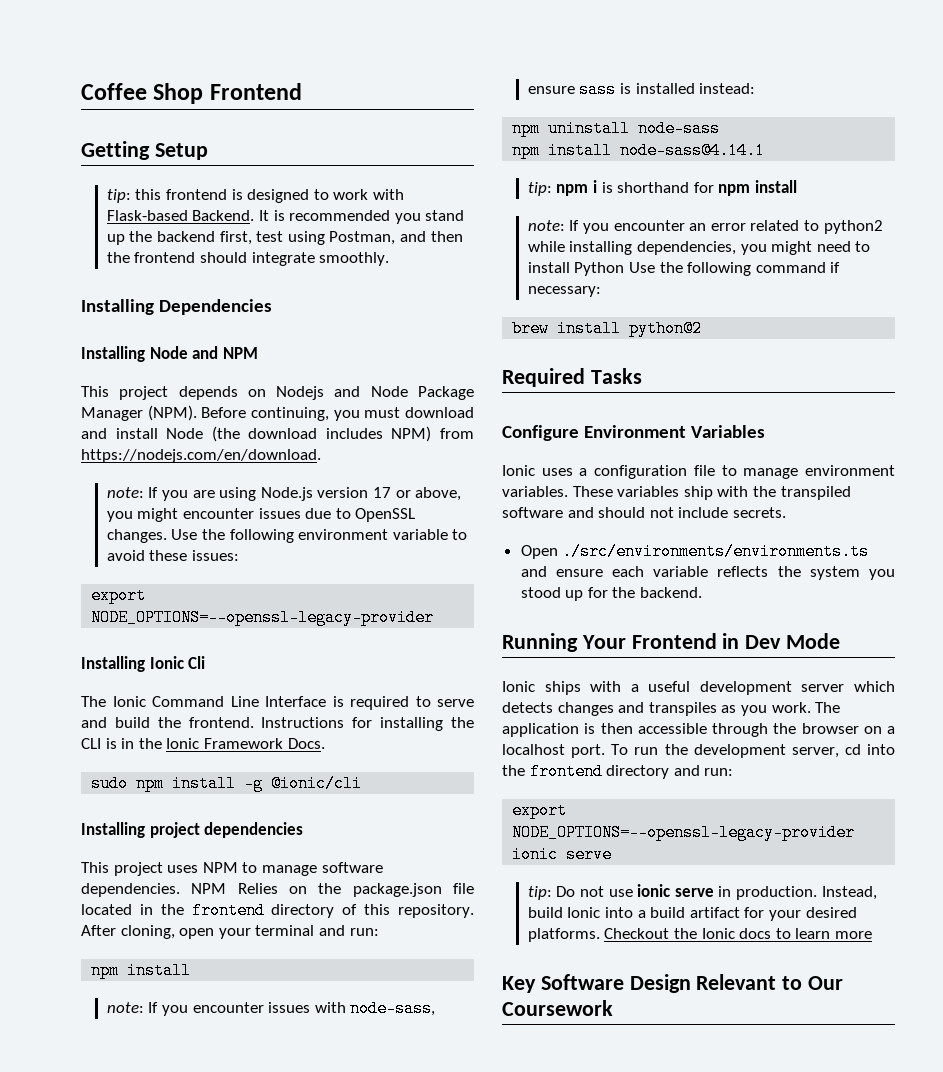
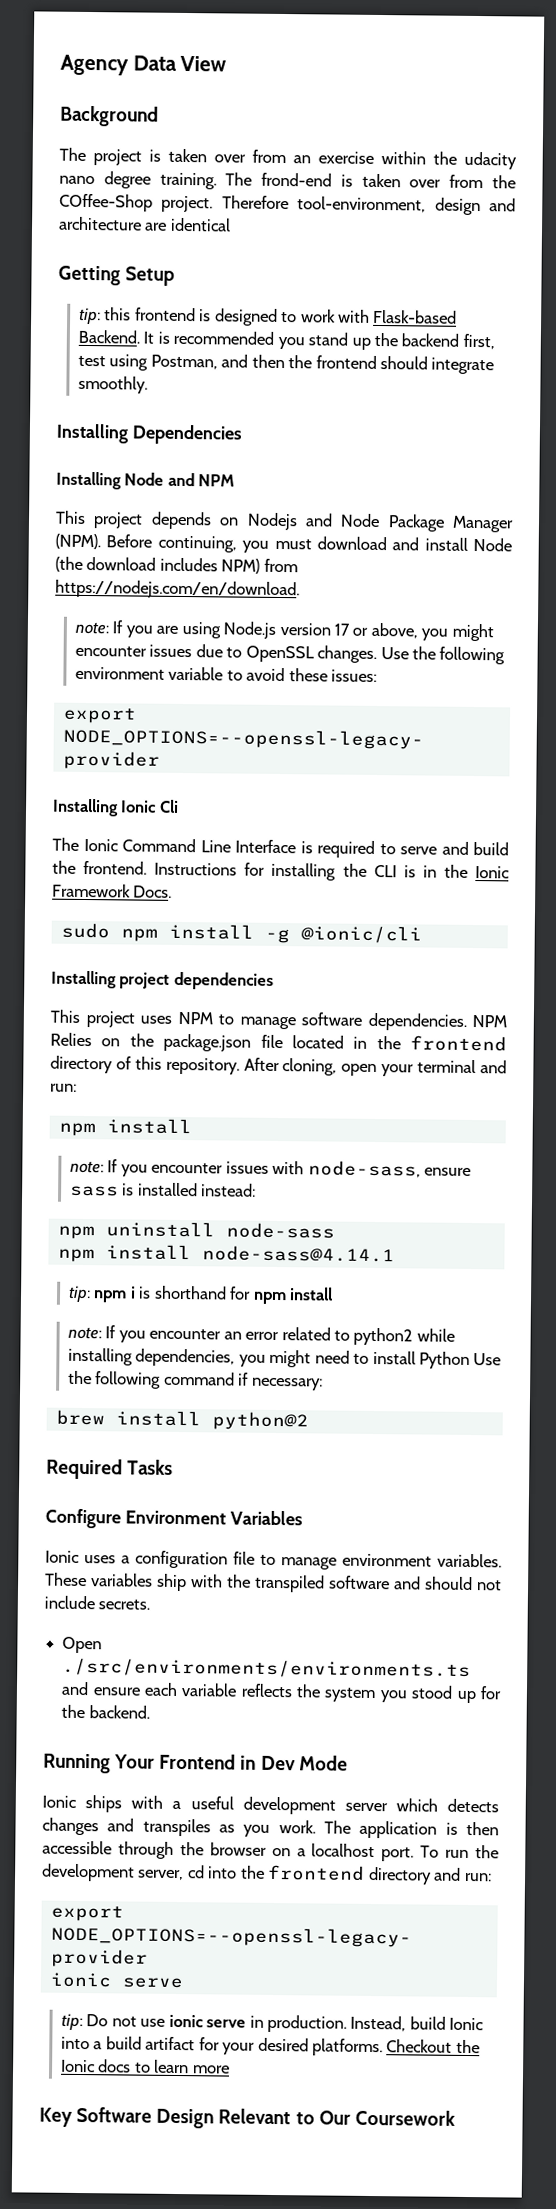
[81,83,302,104] Coffee Shop Frontend -> [60,54,228,76] [60,105,159,127] [59,147,517,170] [59,171,516,190] [59,193,516,216] [58,216,231,232] Agency Data View // Background // The project is taken over from an exercise within the udacity nano degree training. The frond-end is taken over from the COffee-Shop project. Therefore tool-environment, design and architecture are identical

